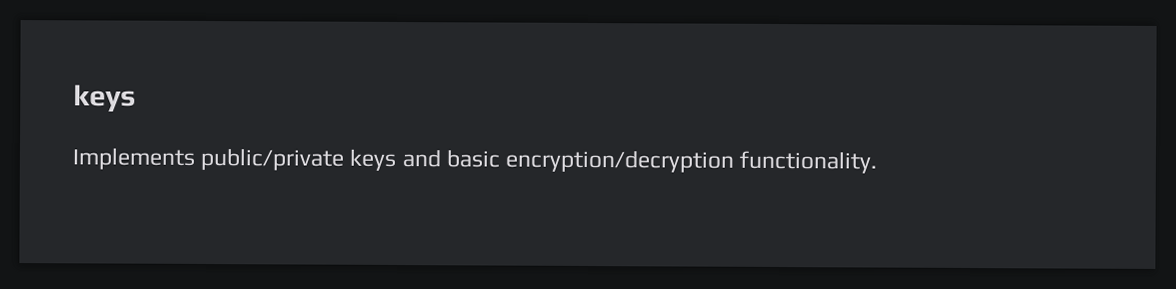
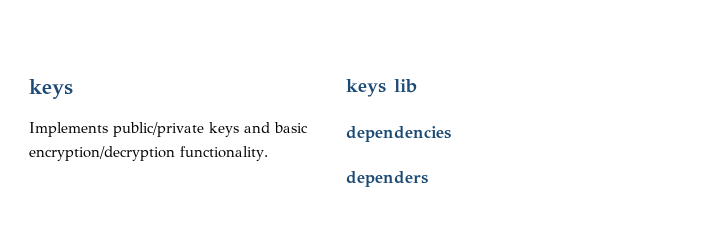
(878, 162) none -> [346,79,417,97] [346,126,451,142] [346,171,428,187] // keys lib // dependencies // dependers

